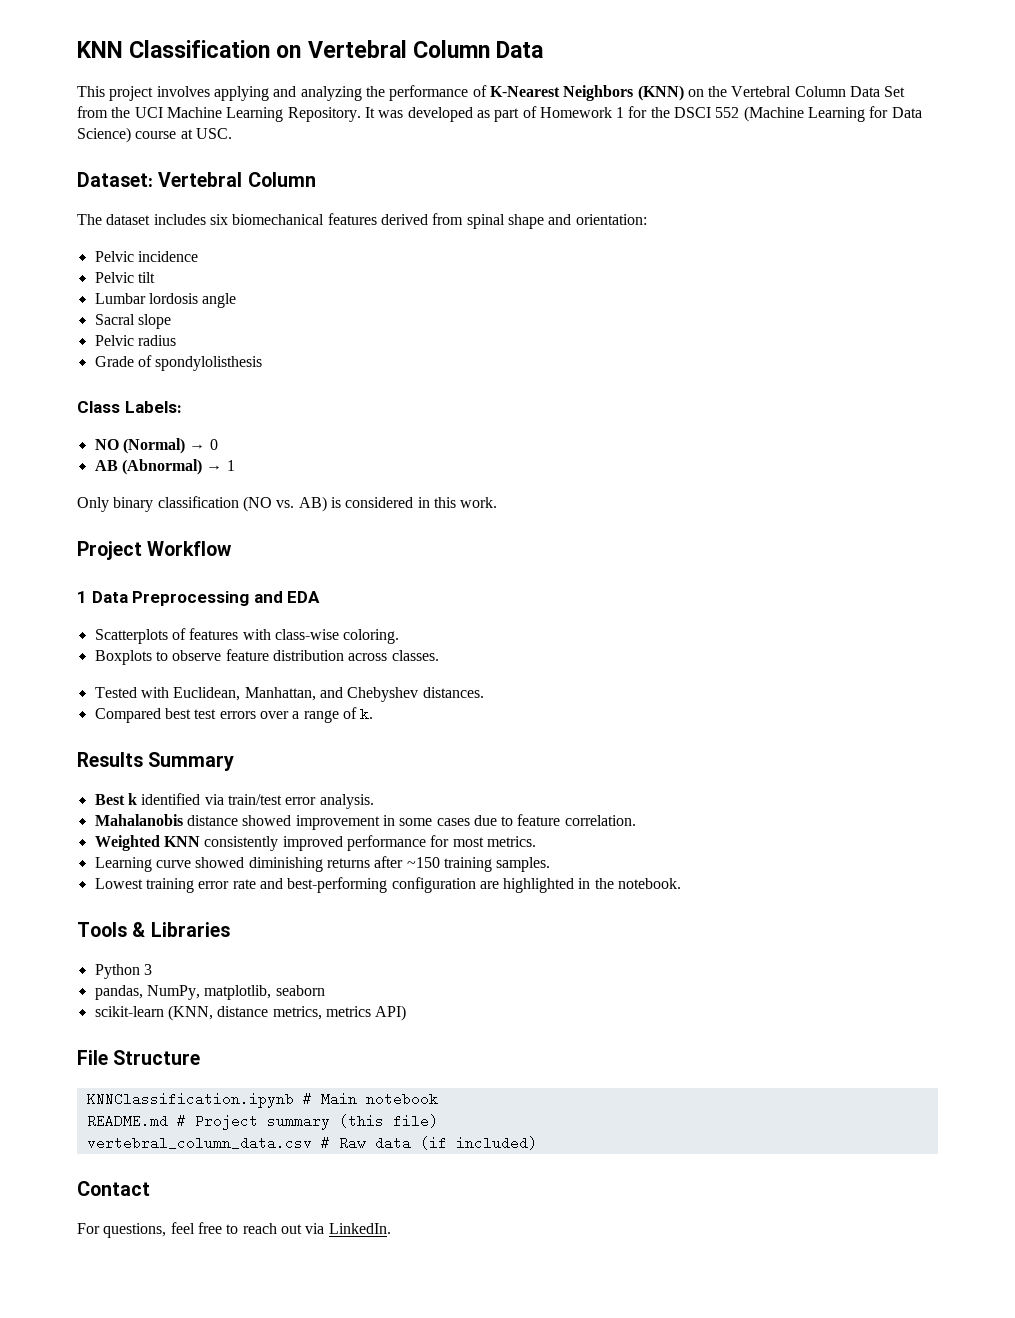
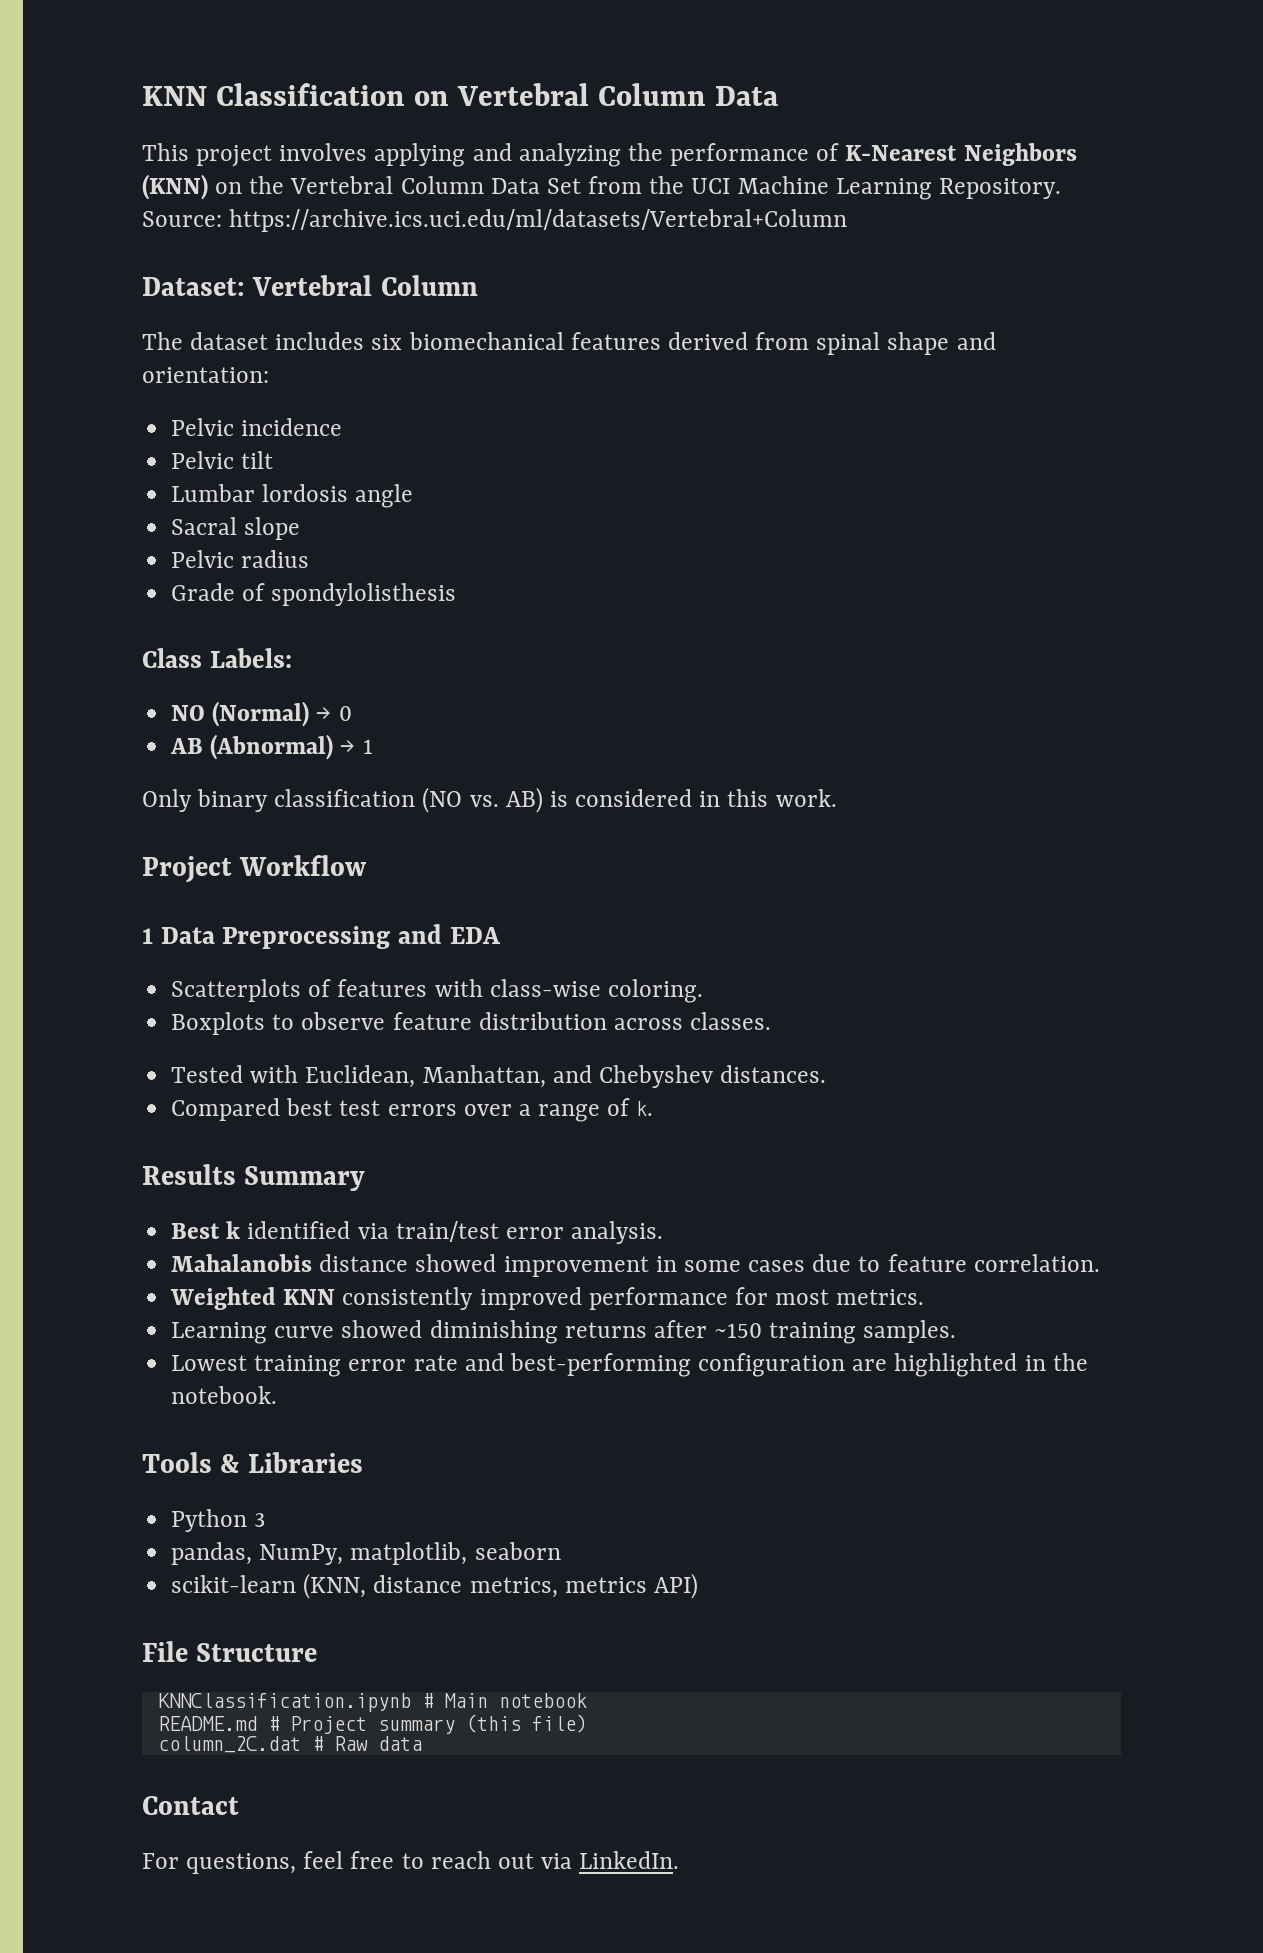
[364,106,922,122] [77,127,232,143] It was developed as part of Homework 1 for the DSCI 552 (Machine Learning for Data Science) course at USC. -> [142,209,848,232] Source: https://archive.ics.uci.edu/ml/datasets/Vertebral+Column
[86,1136,312,1150] vertebral_column_data.csv -> [157,1736,301,1753] column_2C.dat
[419,1136,537,1150] (if included) -> (422, 1743) none

